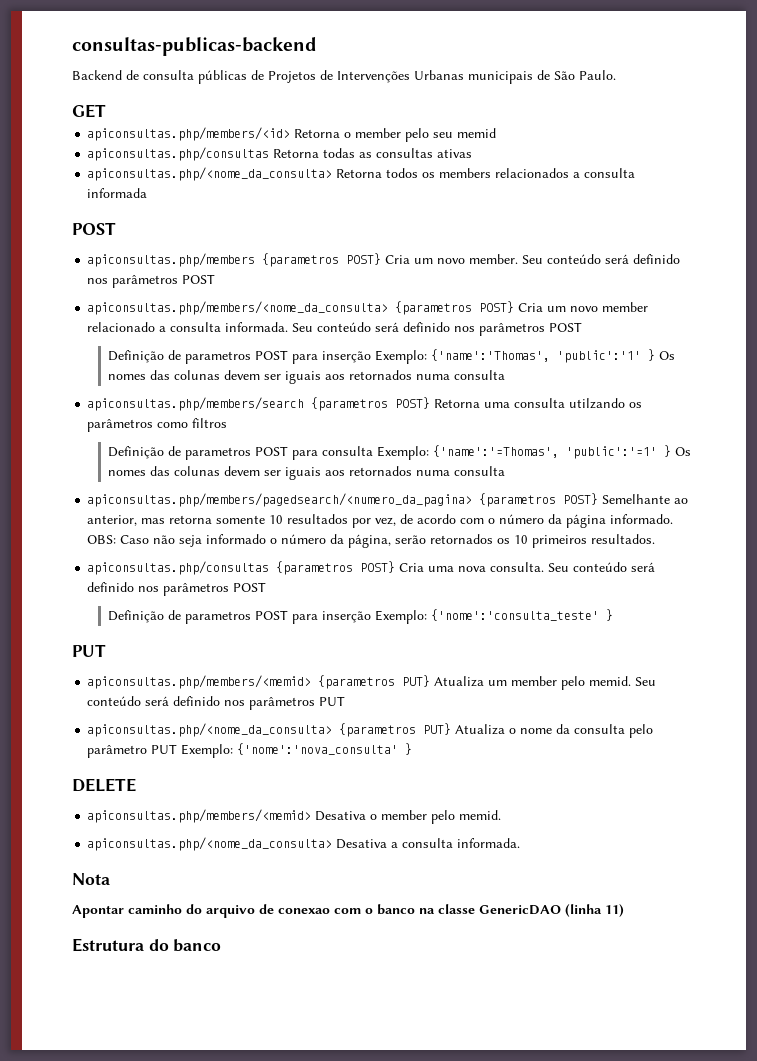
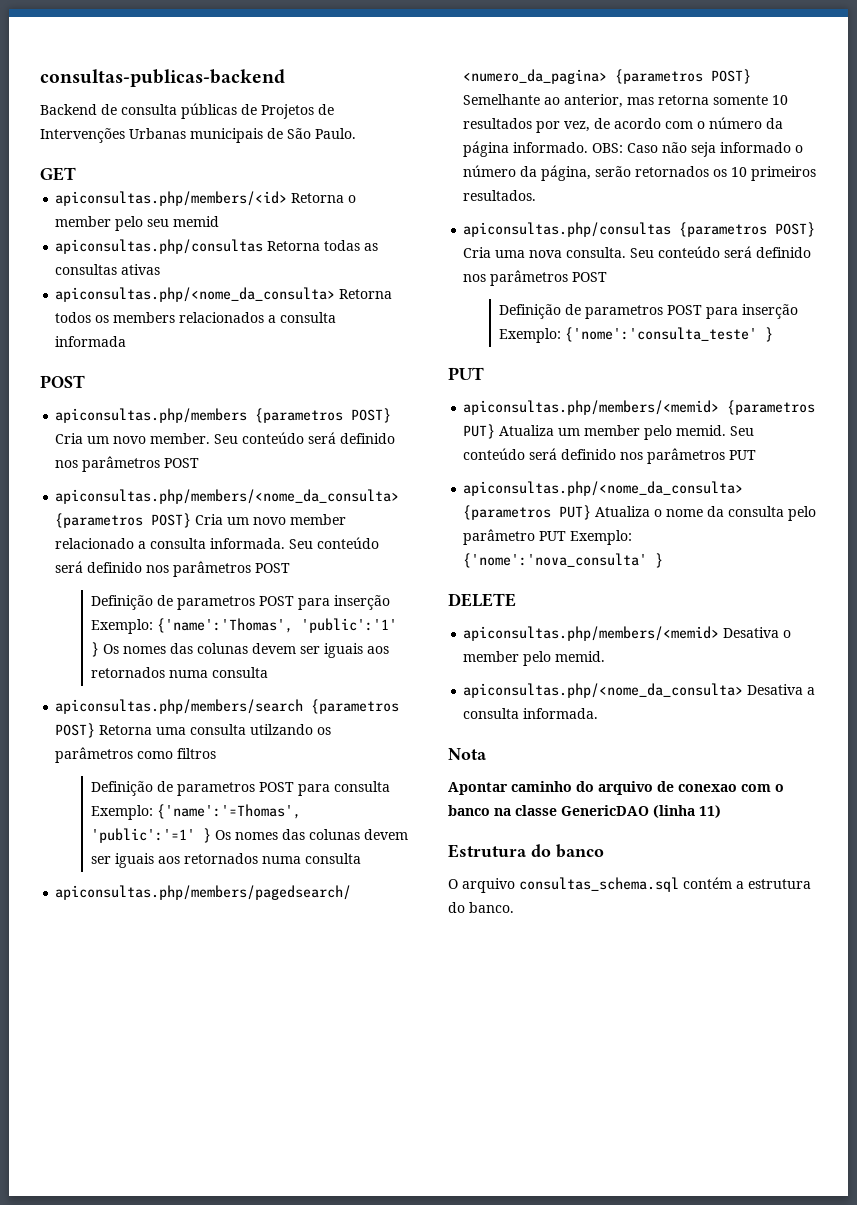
(222, 945) none -> [448,877,811,893] [448,902,514,913] // O arquivo consultas_schema.sql contém a estrutura do banco.

